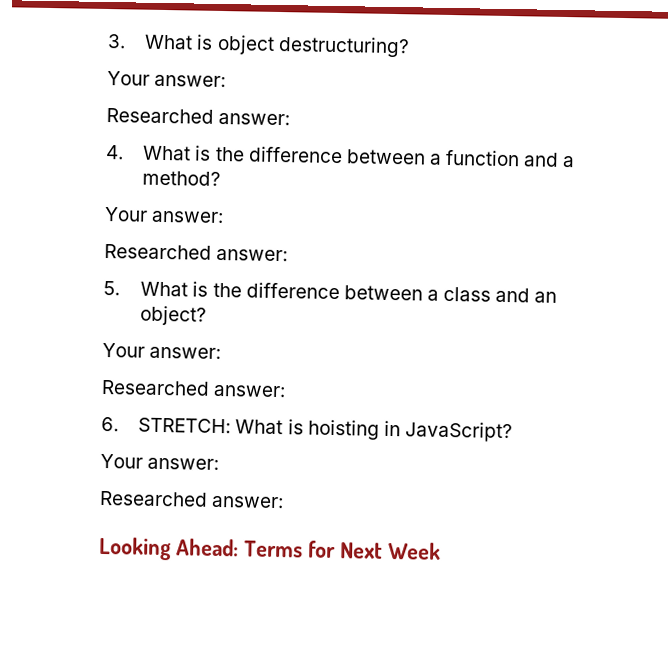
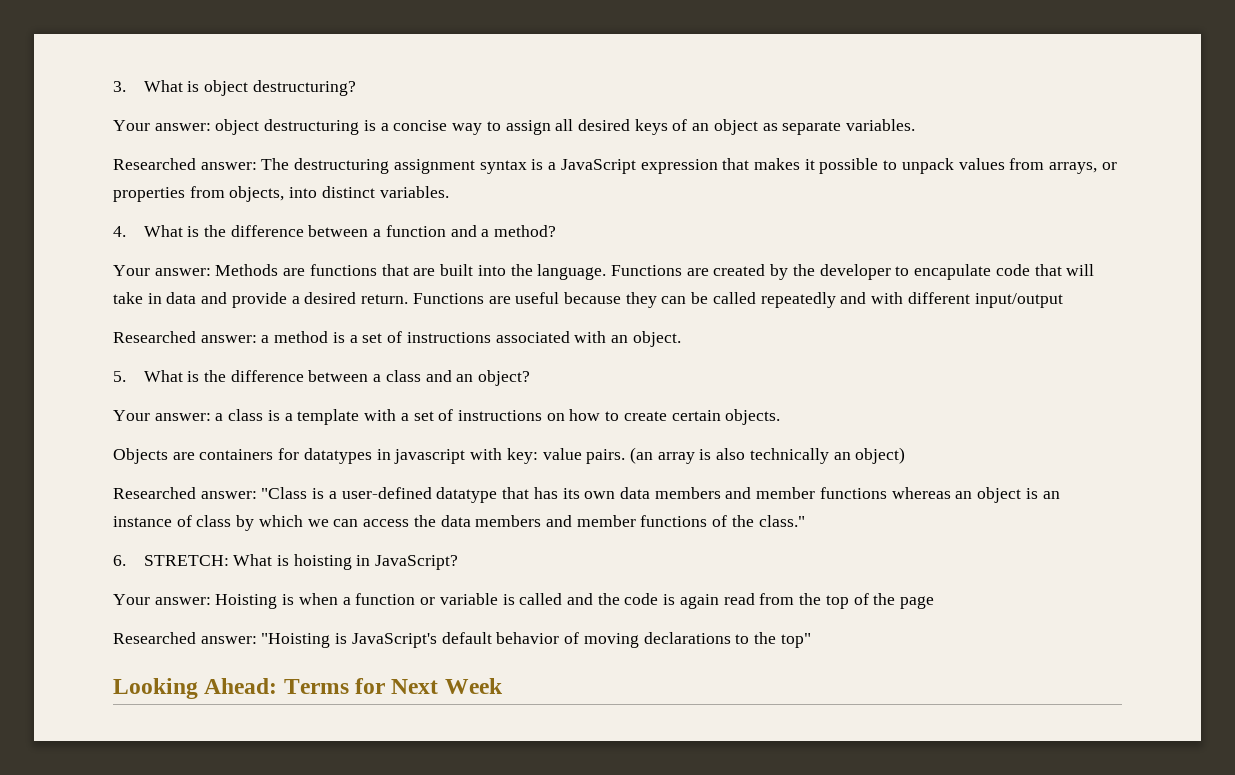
[106,108,291,126] // Researched answer: -> [215,119,916,135] [113,158,1117,174] [113,186,449,202] object destructuring is a concise way to assign all desired keys of an object as separate variables. // Researched answer: The destructuring assignment syntax is a JavaScript expression that makes it possible to unpack values from arrays, or properties from objects, into distinct variables.
[104,243,289,262] // Researched answer: -> [215,264,1095,280] [113,292,1063,308] [113,331,681,347] Methods are functions that are built into the language. Functions are created by the developer to encapulate code that will take in data and provide a desired return. Functions are useful because they can be called repeatedly and with different input/output // Researched answer: a method is a set of instructions associated with an object.
[101,379,287,398] // Researched answer: -> [215,409,781,425] [113,447,906,464] [113,487,1060,503] [113,515,805,531] a class is a template with a set of instructions on how to create certain objects. // Objects are containers for datatypes in javascript with key: value pairs. (an array is also technically an object) // Researched answer: "Class is a user-defined datatype that has its own data members and member functions whereas an object is an instance of class by which we can access the data members and member functions of the class."
[99,490,285,509] // Researched answer: -> [215,593,934,609] [113,632,811,648] Hoisting is when a function or variable is called and the code is again read from the top of the page // Researched answer: "Hoisting is JavaScript's default behavior of moving declarations to the top"

